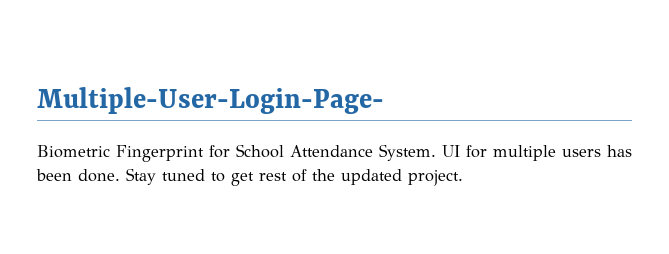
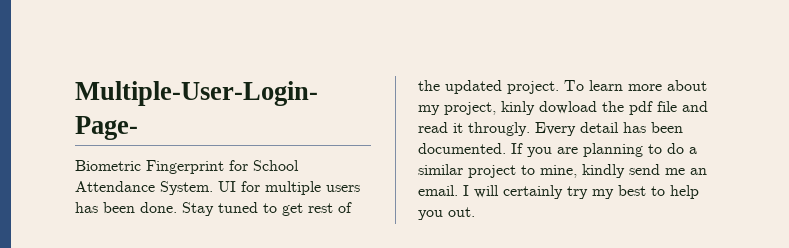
(463, 178) none -> [564,80,707,91] [418,101,708,115] [418,122,683,136] [418,143,697,157] [418,164,707,178] [418,185,699,199] [418,207,475,220] To learn more about my project, kinly dowload the pdf file and read it througly. Every detail has been documented. If you are planning to do a similar project to mine, kindly send me an email. I will certainly try my best to help you out.

